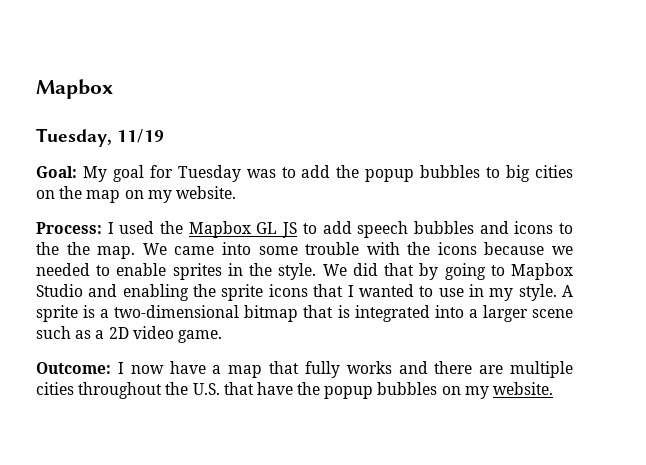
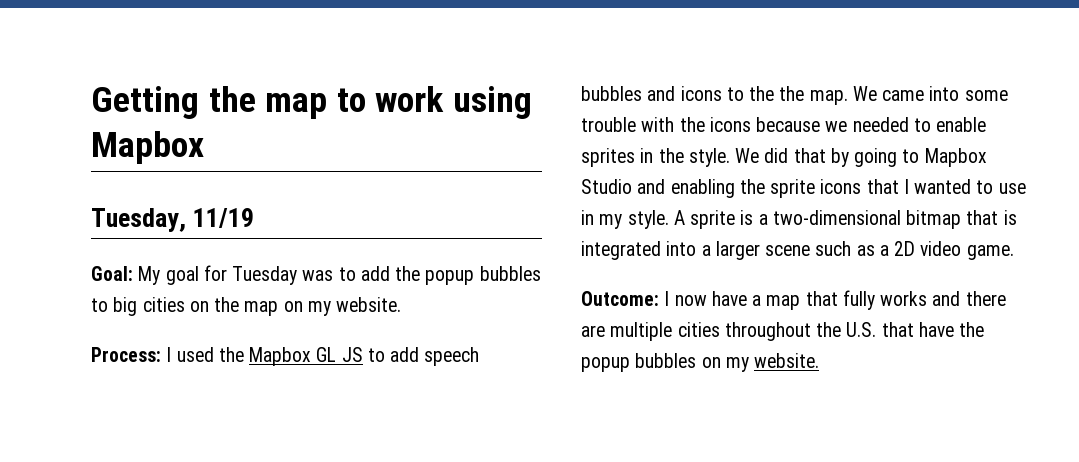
(36, 89) none -> [91,86,532,119] Getting the map to work using

